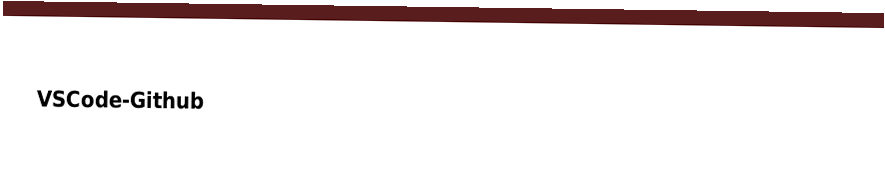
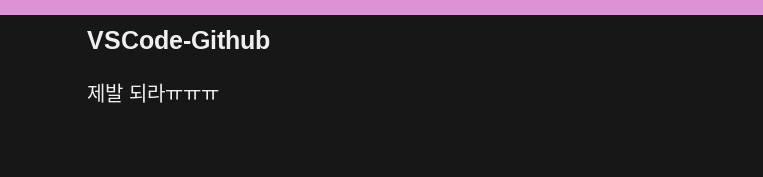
(204, 99) none -> [87,83,219,103] // 제발 되라ㅠㅠㅠ

